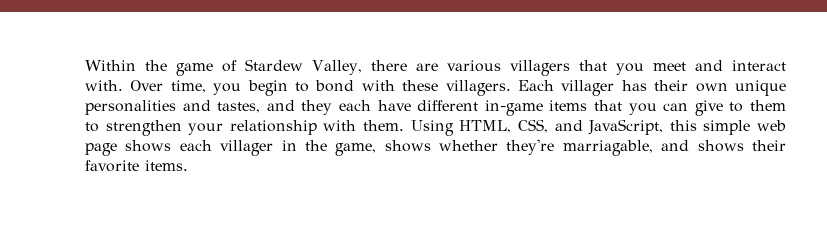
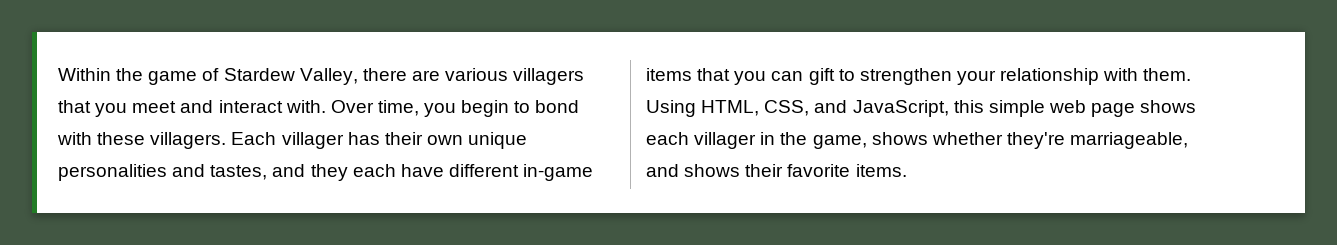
[694,100,787,116] give to them -> [808,68,835,85] gift
[562,140,653,156] marriagable, -> [1070,132,1189,149] marriageable,

